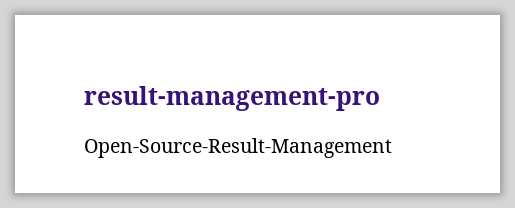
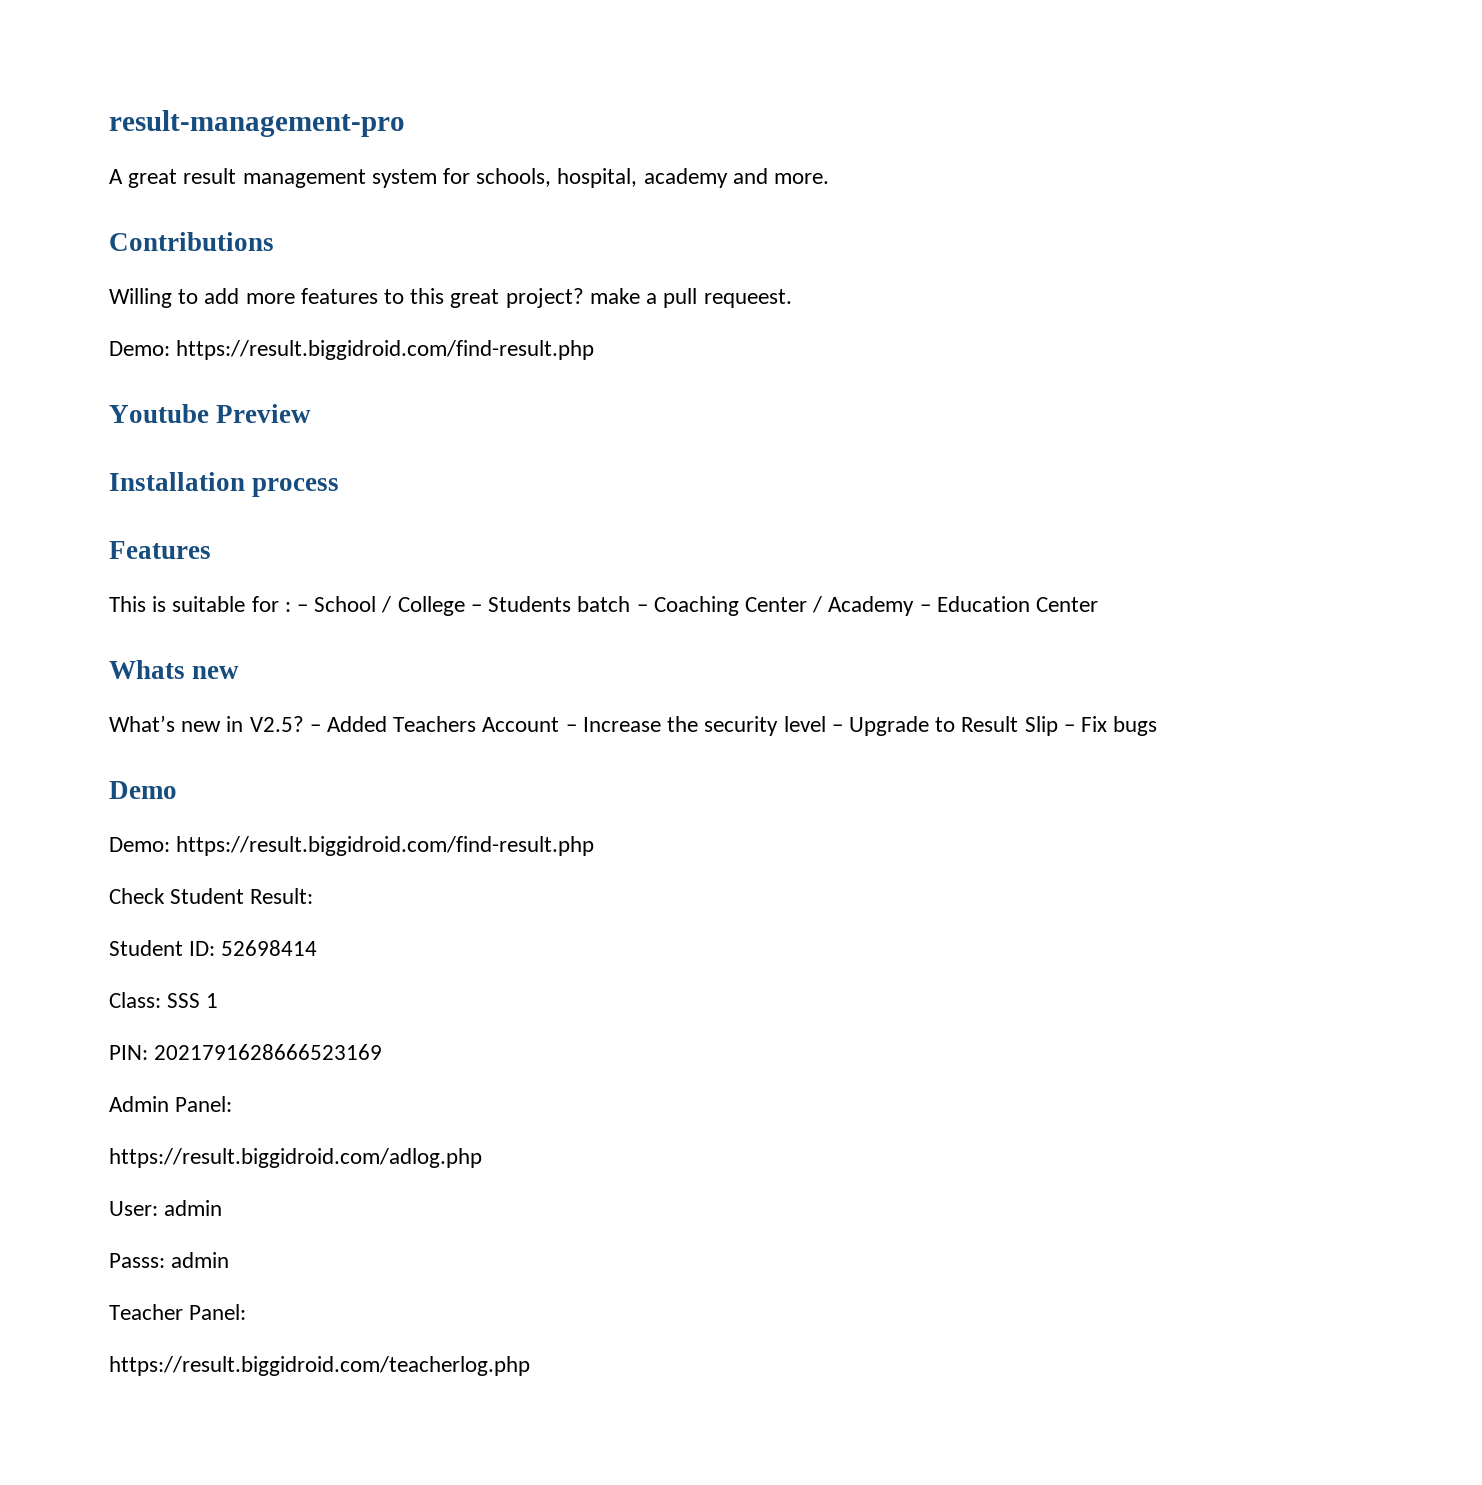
[84,138,392,158] Open-Source-Result-Management -> [109,168,830,188] [109,232,274,251] [109,288,792,308] [109,340,595,360] [109,404,312,423] [109,472,340,497] [109,541,211,559] [109,596,1098,616] [109,660,240,679] [109,715,1158,736] [109,781,177,799] [109,836,595,856] [109,888,314,904] [109,940,318,956] [109,992,219,1008] [109,1044,383,1060] [109,1096,233,1112] [109,1148,482,1168] [109,1200,223,1216] [109,1252,230,1268] [109,1304,247,1320] [109,1356,530,1376] A great result management system for schools, hospital, academy and more. // Contributions // Willing to add more features to this great project? make a pull requeest. // Demo: https://result.biggidroid.com/find-result.php // Youtube Preview // Installation process // Features // This is suitable for : – School / College – Students batch – Coaching Center / Academy – Education Center // Whats new // What’s new in V2.5? – Added Teachers Account – Increase the security level – Upgrade to Result Slip – Fix bugs // Demo // Demo: https://result.biggidroid.com/find-result.php // Check Student Result: // Student ID: 52698414 // Class: SSS 1 // PIN: 2021791628666523169 // Admin Panel: // https://result.biggidroid.com/adlog.php // User: admin // Passs: admin // Teacher Panel: // https://result.biggidroid.com/teacherlog.php

